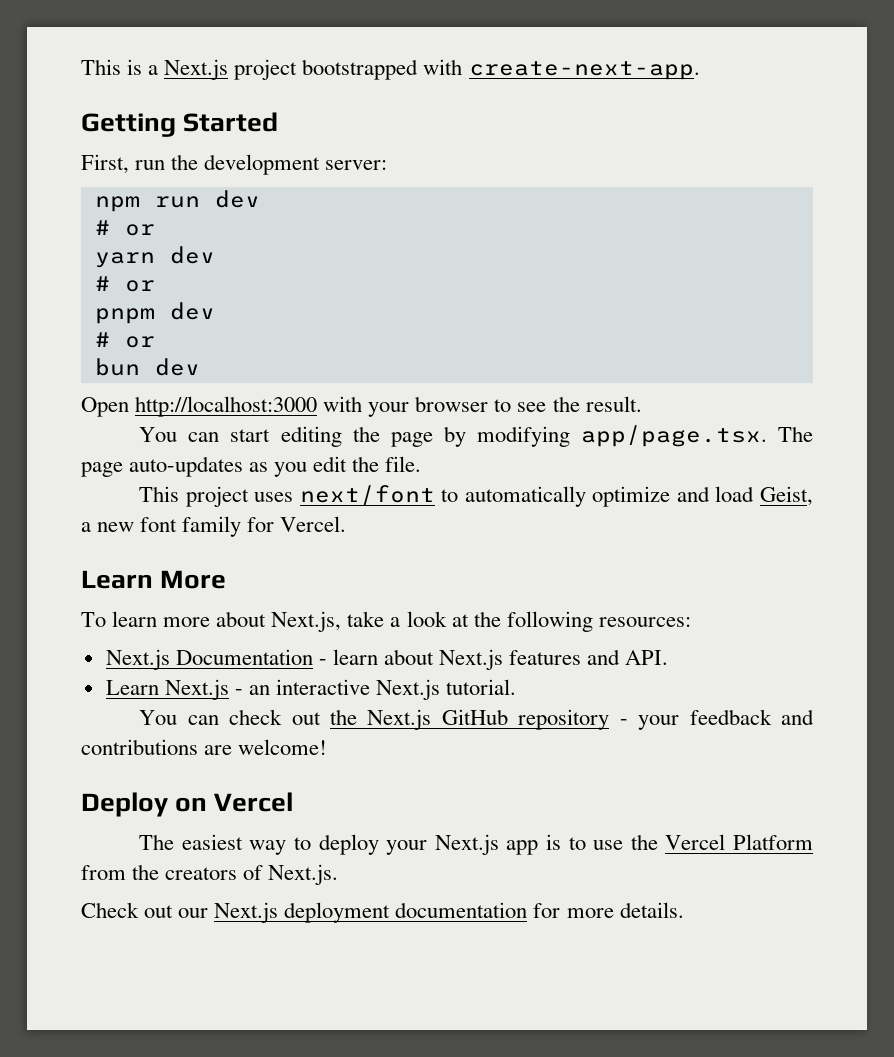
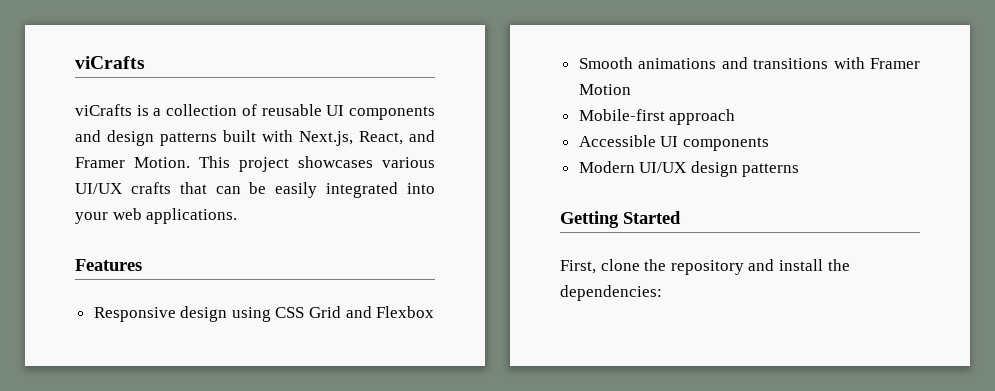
[81,59,700,80] [81,112,279,137] [81,154,388,175] [94,190,260,212] [94,220,155,236] [94,246,215,268] [94,276,155,292] [94,302,215,324] [94,332,155,348] [94,358,200,376] [81,396,642,417] [139,425,813,447] [81,456,422,477] [139,485,813,507] [81,516,347,537] [81,570,227,589] [81,611,691,632] [105,649,669,670] [105,679,517,700] [139,709,814,730] [81,739,328,755] [81,792,294,817] [139,834,813,855] [81,864,339,885] [81,902,684,923] This is a Next.js project bootstrapped with create-next-app. // Getting Started // First, run the development server: // npm run dev // # or // yarn dev // # or // pnpm dev // # or // bun dev // Open http://localhost:3000 with your browser to see the result. // You can start editing the page by modifying app/page.tsx. The page auto-updates as you edit the file. // This project uses next/font to automatically optimize and load Geist, a new font family for Vercel. // Learn More // To learn more about Next.js, take a look at the following resources: // Next.js Documentation - learn about Next.js features and API. // Learn Next.js - an interactive Next.js tutorial. // You can check out the Next.js GitHub repository - your feedback and contributions are welcome! // Deploy on Vercel // The easiest way to deploy your Next.js app is to use the Vercel Platform from the creators of Next.js. // Check out our Next.js deployment documentation for more details. -> [75,56,145,69] [75,104,436,120] [75,130,435,146] [75,156,435,172] [75,182,435,198] [75,208,238,224] [75,259,142,271] [93,306,435,322] [578,57,920,69] [578,84,631,95] [578,109,736,125] [578,135,769,151] [578,161,800,177] [560,211,681,228] [560,259,850,275] [560,285,662,301] viCrafts // viCrafts is a collection of reusable UI components and design patterns built with Next.js, React, and Framer Motion. This project showcases various UI/UX crafts that can be easily integrated into your web applications. // Features // Responsive design using CSS Grid and Flexbox // Smooth animations and transitions with Framer Motion // Mobile-first approach // Accessible UI components // Modern UI/UX design patterns // Getting Started // First, clone the repository and install the dependencies:

